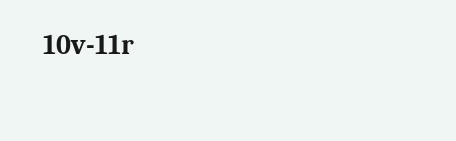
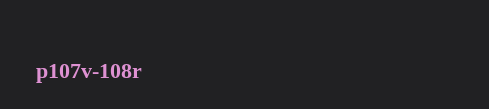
[43,34,134,54] 10v-11r -> [36,64,142,83] p107v-108r

